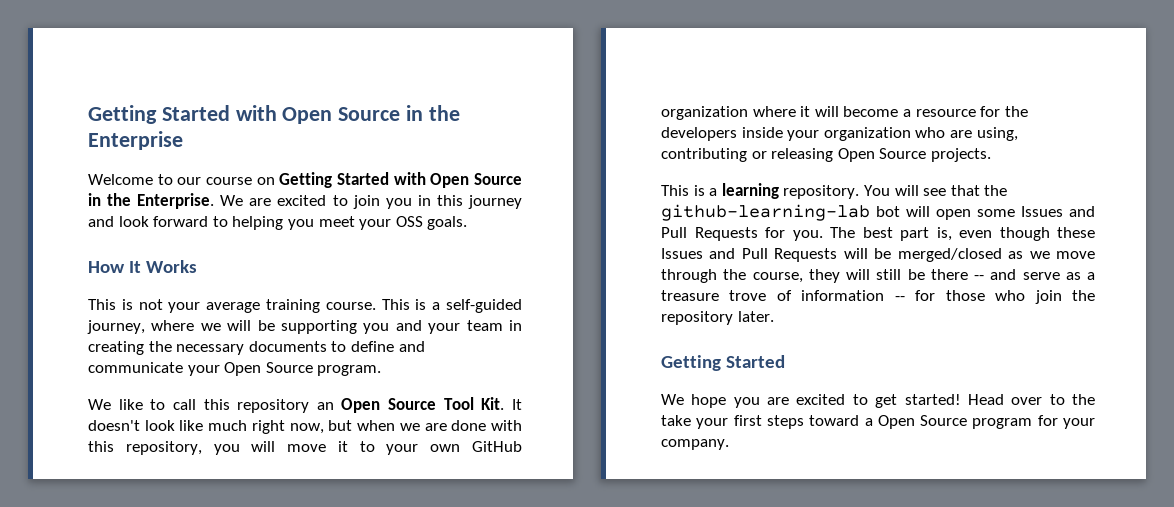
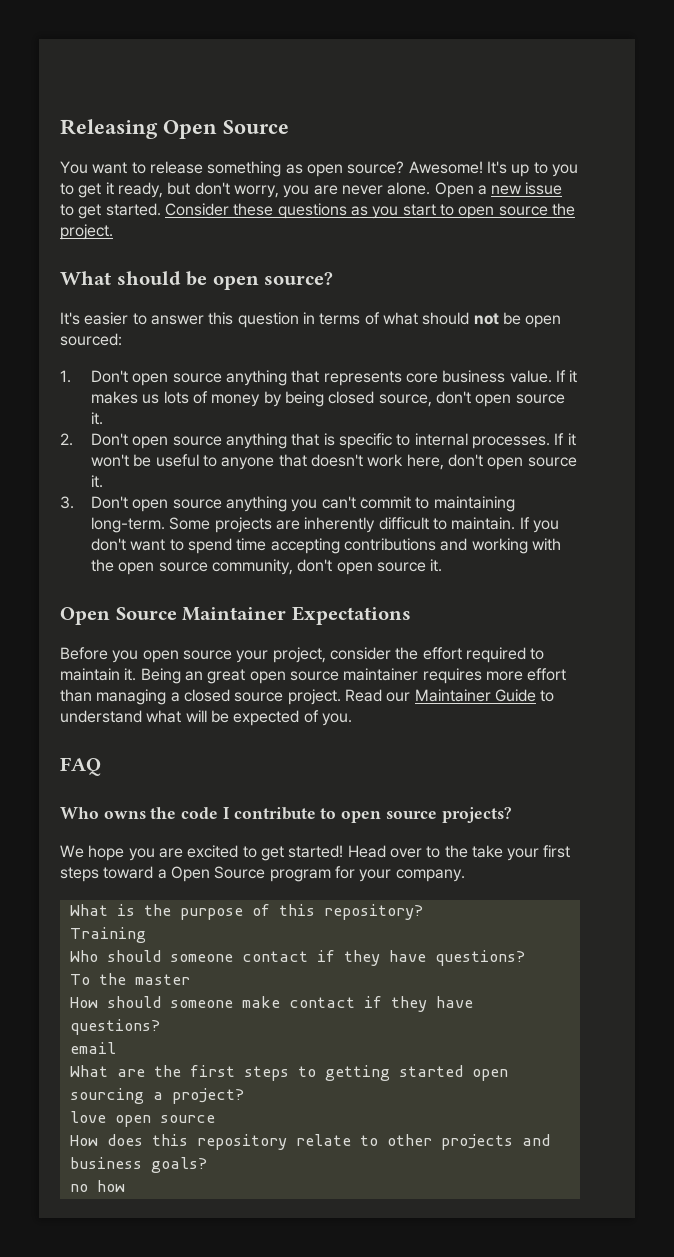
[88,105,460,124] [88,131,183,150] [88,172,522,188] [88,193,522,209] [88,216,468,230] [88,260,197,273] [88,299,522,313] [87,320,522,334] [88,341,425,355] [88,362,382,376] [88,397,522,413] [88,420,522,434] [88,441,522,455] [661,106,1028,120] [661,127,1018,141] [661,148,991,162] [661,183,1008,199] [661,204,1095,221] [661,227,1095,241] [661,248,1095,262] [661,269,1095,283] [661,290,1095,304] [661,311,774,325] [661,355,785,371] Getting Started with Open Source in the Enterprise // Welcome to our course on Getting Started with Open Source in the Enterprise. We are excited to join you in this journey and look forward to helping you meet your OSS goals. // How It Works // This is not your average training course. This is a self-guided journey, where we will be supporting you and your team in creating the necessary documents to define and communicate your Open Source program. // We like to call this repository an Open Source Tool Kit. It doesn't look like much right now, but when we are done with this repository, you will move it to your own GitHub organization where it will become a resource for the developers inside your organization who are using, contributing or releasing Open Source projects. // This is a learning repository. You will see that the github-learning-lab bot will open some Issues and Pull Requests for you. The best part is, even though these Issues and Pull Requests will be merged/closed as we move through the course, they will still be there -- and serve as a treasure trove of information -- for those who join the repository later. // Getting Started -> [60,119,289,139] [60,161,578,177] [60,182,563,198] [60,203,575,219] [60,224,113,240] [60,271,334,290] [60,312,562,328] [60,333,122,346] [60,370,578,386] [91,391,565,407] [91,412,104,425] [60,433,576,449] [91,454,577,470] [91,475,104,488] [60,496,515,512] [91,517,560,533] [91,538,562,554] [91,559,443,575] [60,606,411,625] [60,647,545,663] [60,668,567,684] [60,689,555,705] [60,710,352,726] [60,757,101,776] [60,807,512,823] Releasing Open Source // You want to release something as open source? Awesome! It's up to you to get it ready, but don't worry, you are never alone. Open a new issue to get started. Consider these questions as you start to open source the project. // What should be open source? // It's easier to answer this question in terms of what should not be open sourced: // 1. Don't open source anything that represents core business value. If it makes us lots of money by being closed source, don't open source it. // 2. Don't open source anything that is specific to internal processes. If it won't be useful to anyone that doesn't work here, don't open source it. // 3. Don't open source anything you can't commit to maintaining long-term. Some projects are inherently difficult to maintain. If you don't want to spend time accepting contributions and working with the open source community, don't open source it. // Open Source Maintainer Expectations // Before you open source your project, consider the effort required to maintain it. Being an great open source maintainer requires more effort than managing a closed source project. Read our Maintainer Guide to understand what will be expected of you. // FAQ // Who owns the code I contribute to open source projects?
(729, 444) none -> [69,904,423,920] [69,927,146,943] [69,950,525,966] [69,973,190,985] [69,996,473,1012] [69,1019,160,1035] [69,1042,116,1054] [69,1065,508,1081] [69,1088,244,1104] [69,1111,215,1127] [69,1134,550,1150] [69,1157,207,1173] [69,1180,125,1192] // What is the purpose of this repository? // Training // Who should someone contact if they have questions? // To the master // How should someone make contact if they have questions? // email // What are the first steps to getting started open sourcing a project? // love open source // How does this repository relate to other projects and business goals? // no how

